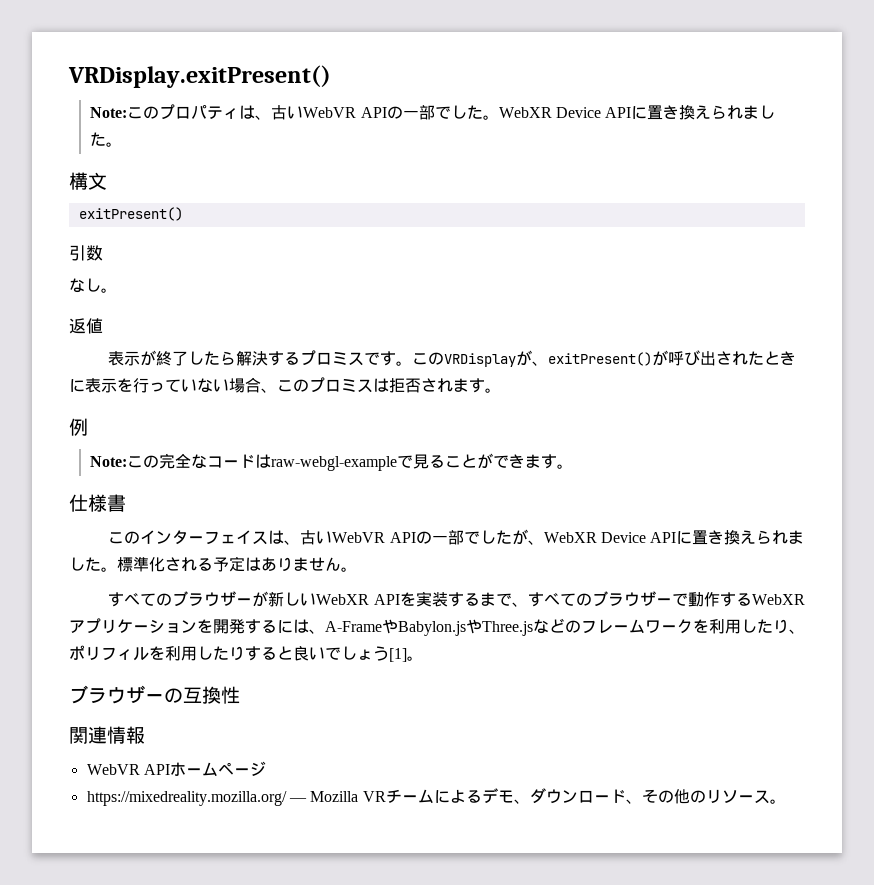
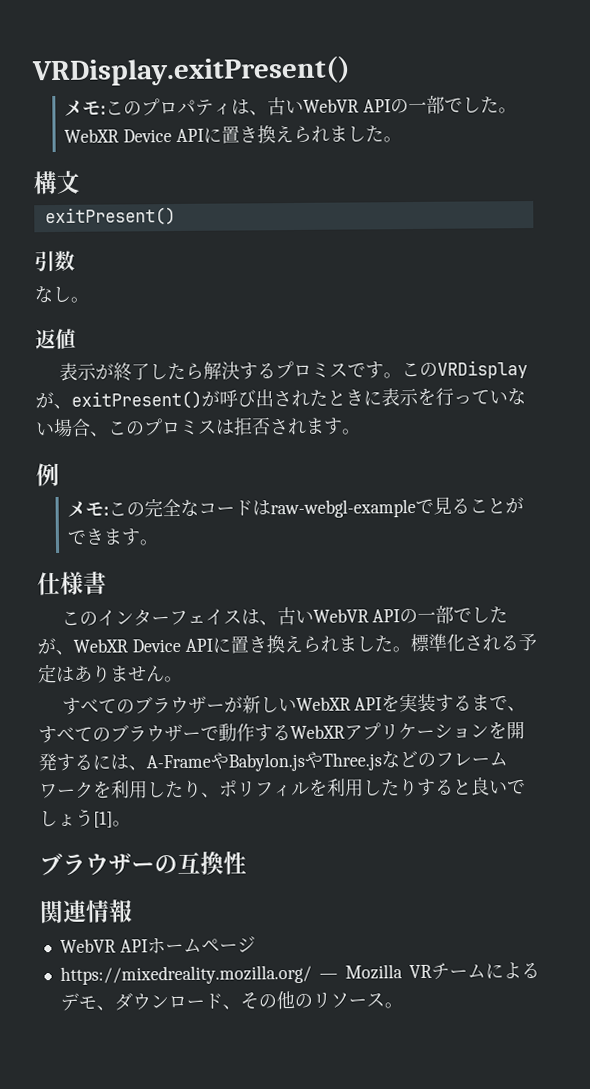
[90,107,128,118] Note: -> [64,99,107,116] メモ:
[90,456,128,467] Note: -> [67,500,110,517] メモ:

